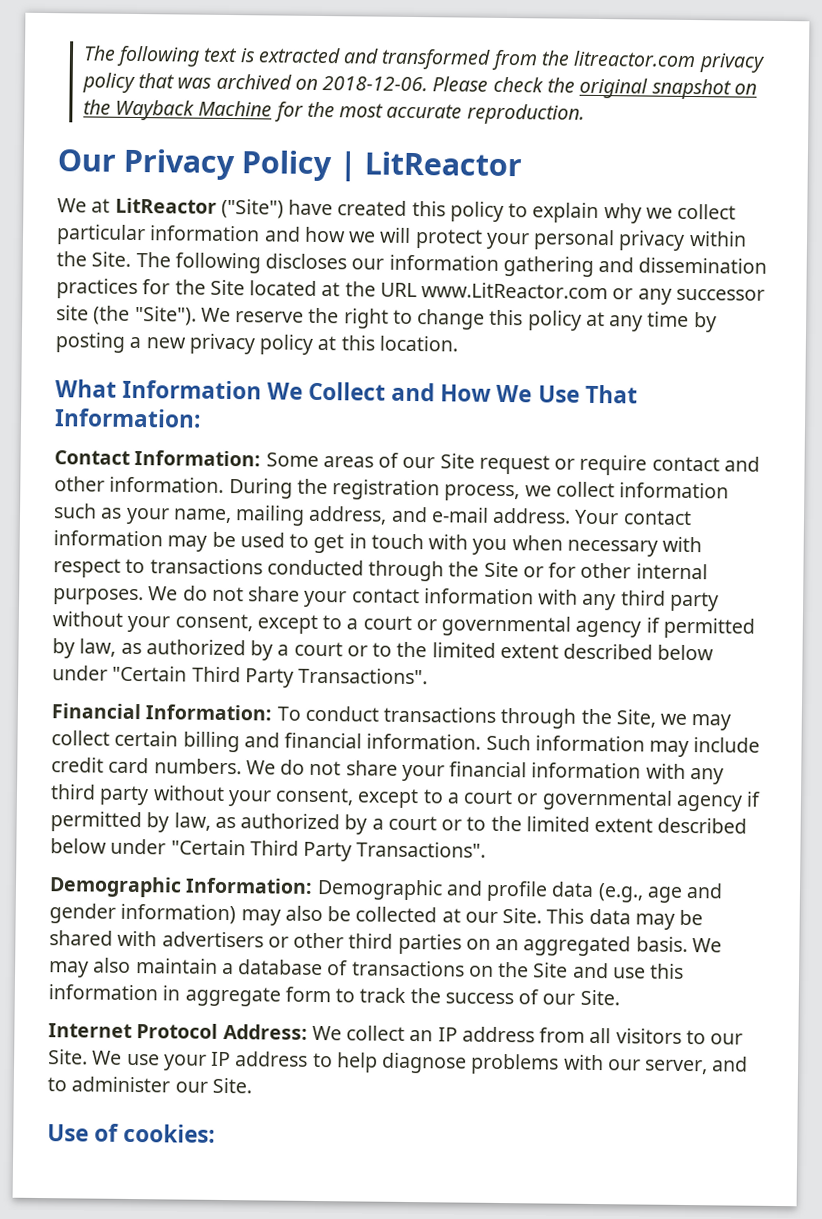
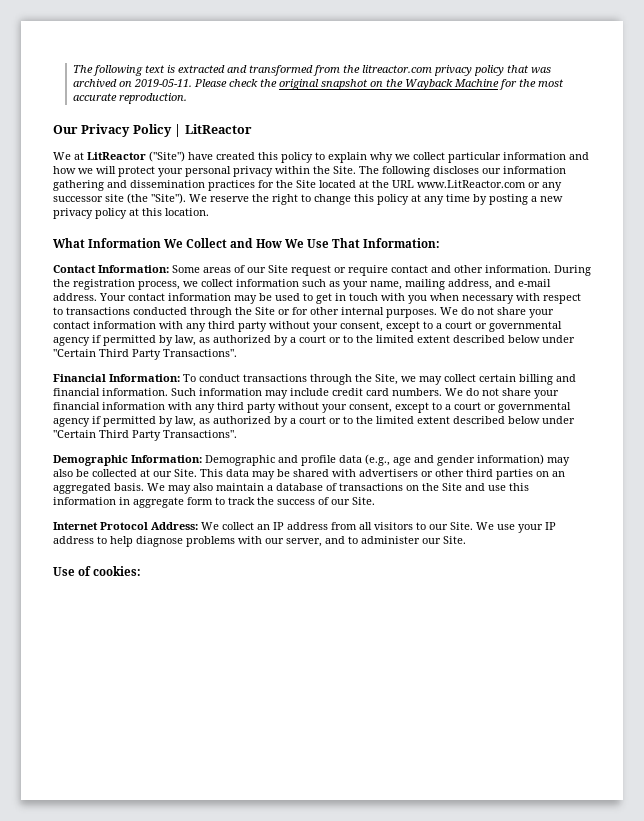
[322,76,429,92] 2018-12-06. -> [134,79,193,87] 2019-05-11.

